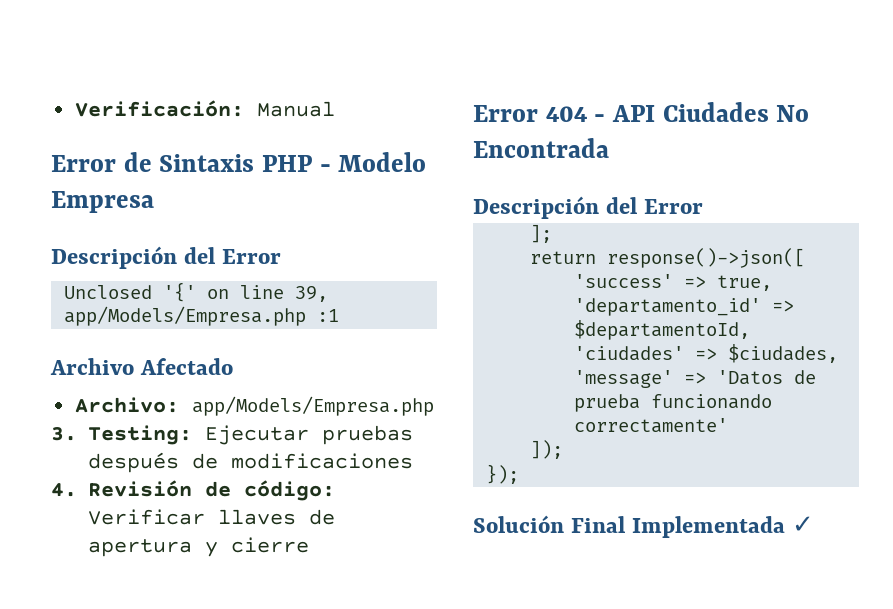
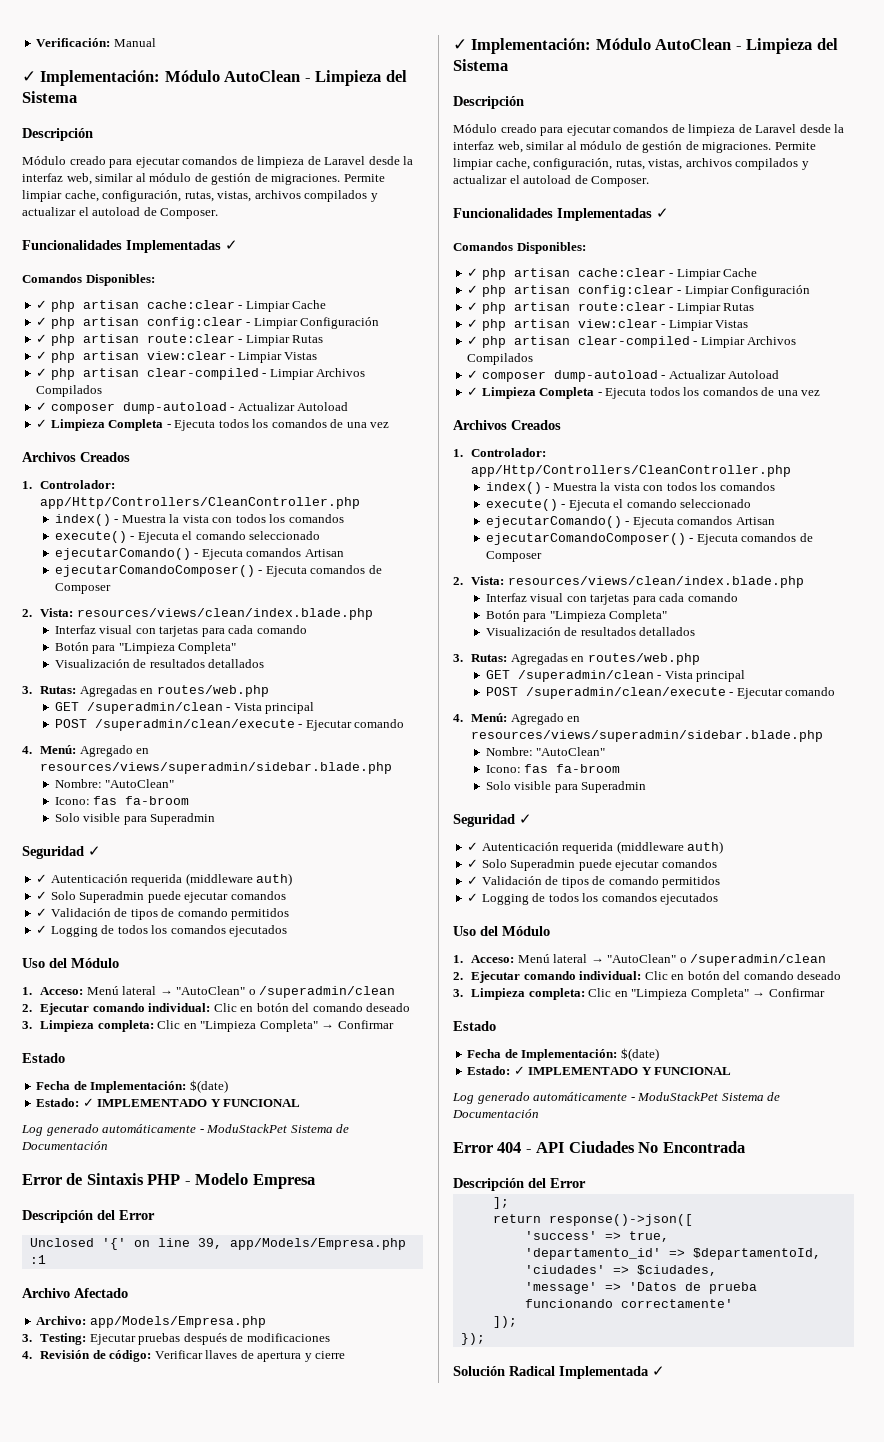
(336, 109) none -> [22,70,407,86] [22,91,77,103] [22,128,93,141] [22,156,414,168] [22,173,385,185] [22,190,378,202] [22,207,219,219] [22,240,238,253] [22,274,155,286] [36,300,327,312] [36,317,380,329] [36,334,324,346] [36,351,318,363] [36,368,366,380] [36,385,103,397] [36,402,349,414] [36,419,390,431] [22,452,130,462] [22,480,116,489] [40,497,361,509] [54,514,344,526] [54,531,321,543] [54,548,344,560] [54,565,382,577] [54,583,111,594] [22,608,373,620] [54,625,307,637] [54,642,237,654] [54,659,265,668] [22,685,269,697] [54,702,315,714] [54,719,405,731] [22,745,150,757] [40,762,393,774] [54,779,175,788] [54,796,190,805] [54,813,216,825] [22,846,101,859] [36,873,293,886] [36,891,286,903] [36,908,290,920] [36,925,288,937] [22,958,119,968] [22,986,396,998] [22,1003,411,1015] [22,1020,394,1032] [22,1053,65,1063] [36,1080,228,1093] [36,1098,301,1107] [21,1124,350,1136] [21,1141,108,1150] // ✓ Implementación: Módulo AutoClean - Limpieza del Sistema // Descripción // Módulo creado para ejecutar comandos de limpieza de Laravel desde la interfaz web, similar al módulo de gestión de migraciones. Permite limpiar cache, configuración, rutas, vistas, archivos compilados y actualizar el autoload de Composer. // Funcionalidades Implementadas ✓ // Comandos Disponibles: // ✓ php artisan cache:clear - Limpiar Cache // ✓ php artisan config:clear - Limpiar Configuración // ✓ php artisan route:clear - Limpiar Rutas // ✓ php artisan view:clear - Limpiar Vistas // ✓ php artisan clear-compiled - Limpiar Archivos Compilados // ✓ composer dump-autoload - Actualizar Autoload // ✓ Limpieza Completa - Ejecuta todos los comandos de una vez // Archivos Creados // 1. Controlador: app/Http/Controllers/CleanController.php // index() - Muestra la vista con todos los comandos // execute() - Ejecuta el comando seleccionado // ejecutarComando() - Ejecuta comandos Artisan // ejecutarComandoComposer() - Ejecuta comandos de Composer // 2. Vista: resources/views/clean/index.blade.php // Interfaz visual con tarjetas para cada comando // Botón para "Limpieza Completa" // Visualización de resultados detallados // 3. Rutas: Agregadas en routes/web.php // GET /superadmin/clean - Vista principal // POST /superadmin/clean/execute - Ejecutar comando // 4. Menú: Agregado en resources/views/superadmin/sidebar.blade.php // Nombre: "AutoClean" // Icono: fas fa-broom // Solo visible para Superadmin // Seguridad ✓ // ✓ Autenticación requerida (middleware auth) // ✓ Solo Superadmin puede ejecutar comandos // ✓ Validación de tipos de comando permitidos // ✓ Logging de todos los comandos ejecutados // Uso del Módulo // 1. Acceso: Menú lateral → "AutoClean" o /superadmin/clean // 2. Ejecutar comando individual: Clic en botón del comando deseado // 3. Limpieza completa: Clic en "Limpieza Completa" → Confirmar // Estado // Fecha de Implementación: $(date) // Estado: ✓ IMPLEMENTADO Y FUNCIONAL // Log generado automáticamente - ModuStackPet Sistema de Documentación
(309, 545) none -> [453,38,838,54] [453,59,508,71] [453,96,524,109] [453,124,845,136] [453,141,816,153] [453,158,809,170] [453,175,650,187] [453,208,669,221] [453,242,586,254] [467,268,758,280] [467,285,811,297] [467,302,755,314] [467,319,749,331] [467,336,797,348] [467,353,534,365] [467,370,780,382] [467,387,821,399] [453,420,561,430] [453,448,547,457] [471,465,792,477] [485,482,775,494] [485,499,752,511] [485,516,775,528] [485,533,813,545] [485,551,542,562] [453,576,804,588] [485,593,738,605] [485,610,668,622] [485,627,696,636] [453,653,700,665] [485,670,746,682] [485,687,836,699] [453,713,581,725] [471,730,824,742] [485,747,606,756] [485,764,621,773] [485,781,647,793] [453,814,532,827] [467,841,724,854] [467,859,717,871] [467,876,721,888] [467,893,719,905] [453,926,550,936] [453,954,827,966] [453,971,842,983] [453,988,825,1000] [453,1021,496,1031] [467,1048,659,1061] [467,1066,732,1075] [452,1092,781,1104] [452,1109,539,1118] // ✓ Implementación: Módulo AutoClean - Limpieza del Sistema // Descripción // Módulo creado para ejecutar comandos de limpieza de Laravel desde la interfaz web, similar al módulo de gestión de migraciones. Permite limpiar cache, configuración, rutas, vistas, archivos compilados y actualizar el autoload de Composer. // Funcionalidades Implementadas ✓ // Comandos Disponibles: // ✓ php artisan cache:clear - Limpiar Cache // ✓ php artisan config:clear - Limpiar Configuración // ✓ php artisan route:clear - Limpiar Rutas // ✓ php artisan view:clear - Limpiar Vistas // ✓ php artisan clear-compiled - Limpiar Archivos Compilados // ✓ composer dump-autoload - Actualizar Autoload // ✓ Limpieza Completa - Ejecuta todos los comandos de una vez // Archivos Creados // 1. Controlador: app/Http/Controllers/CleanController.php // index() - Muestra la vista con todos los comandos // execute() - Ejecuta el comando seleccionado // ejecutarComando() - Ejecuta comandos Artisan // ejecutarComandoComposer() - Ejecuta comandos de Composer // 2. Vista: resources/views/clean/index.blade.php // Interfaz visual con tarjetas para cada comando // Botón para "Limpieza Completa" // Visualización de resultados detallados // 3. Rutas: Agregadas en routes/web.php // GET /superadmin/clean - Vista principal // POST /superadmin/clean/execute - Ejecutar comando // 4. Menú: Agregado en resources/views/superadmin/sidebar.blade.php // Nombre: "AutoClean" // Icono: fas fa-broom // Solo visible para Superadmin // Seguridad ✓ // ✓ Autenticación requerida (middleware auth) // ✓ Solo Superadmin puede ejecutar comandos // ✓ Validación de tipos de comando permitidos // ✓ Logging de todos los comandos ejecutados // Uso del Módulo // 1. Acceso: Menú lateral → "AutoClean" o /superadmin/clean // 2. Ejecutar comando individual: Clic en botón del comando deseado // 3. Limpieza completa: Clic en "Limpieza Completa" → Confirmar // Estado // Fecha de Implementación: $(date) // Estado: ✓ IMPLEMENTADO Y FUNCIONAL // Log generado automáticamente - ModuStackPet Sistema de Documentación
[570,516,625,533] Final -> [509,1366,555,1376] Radical

